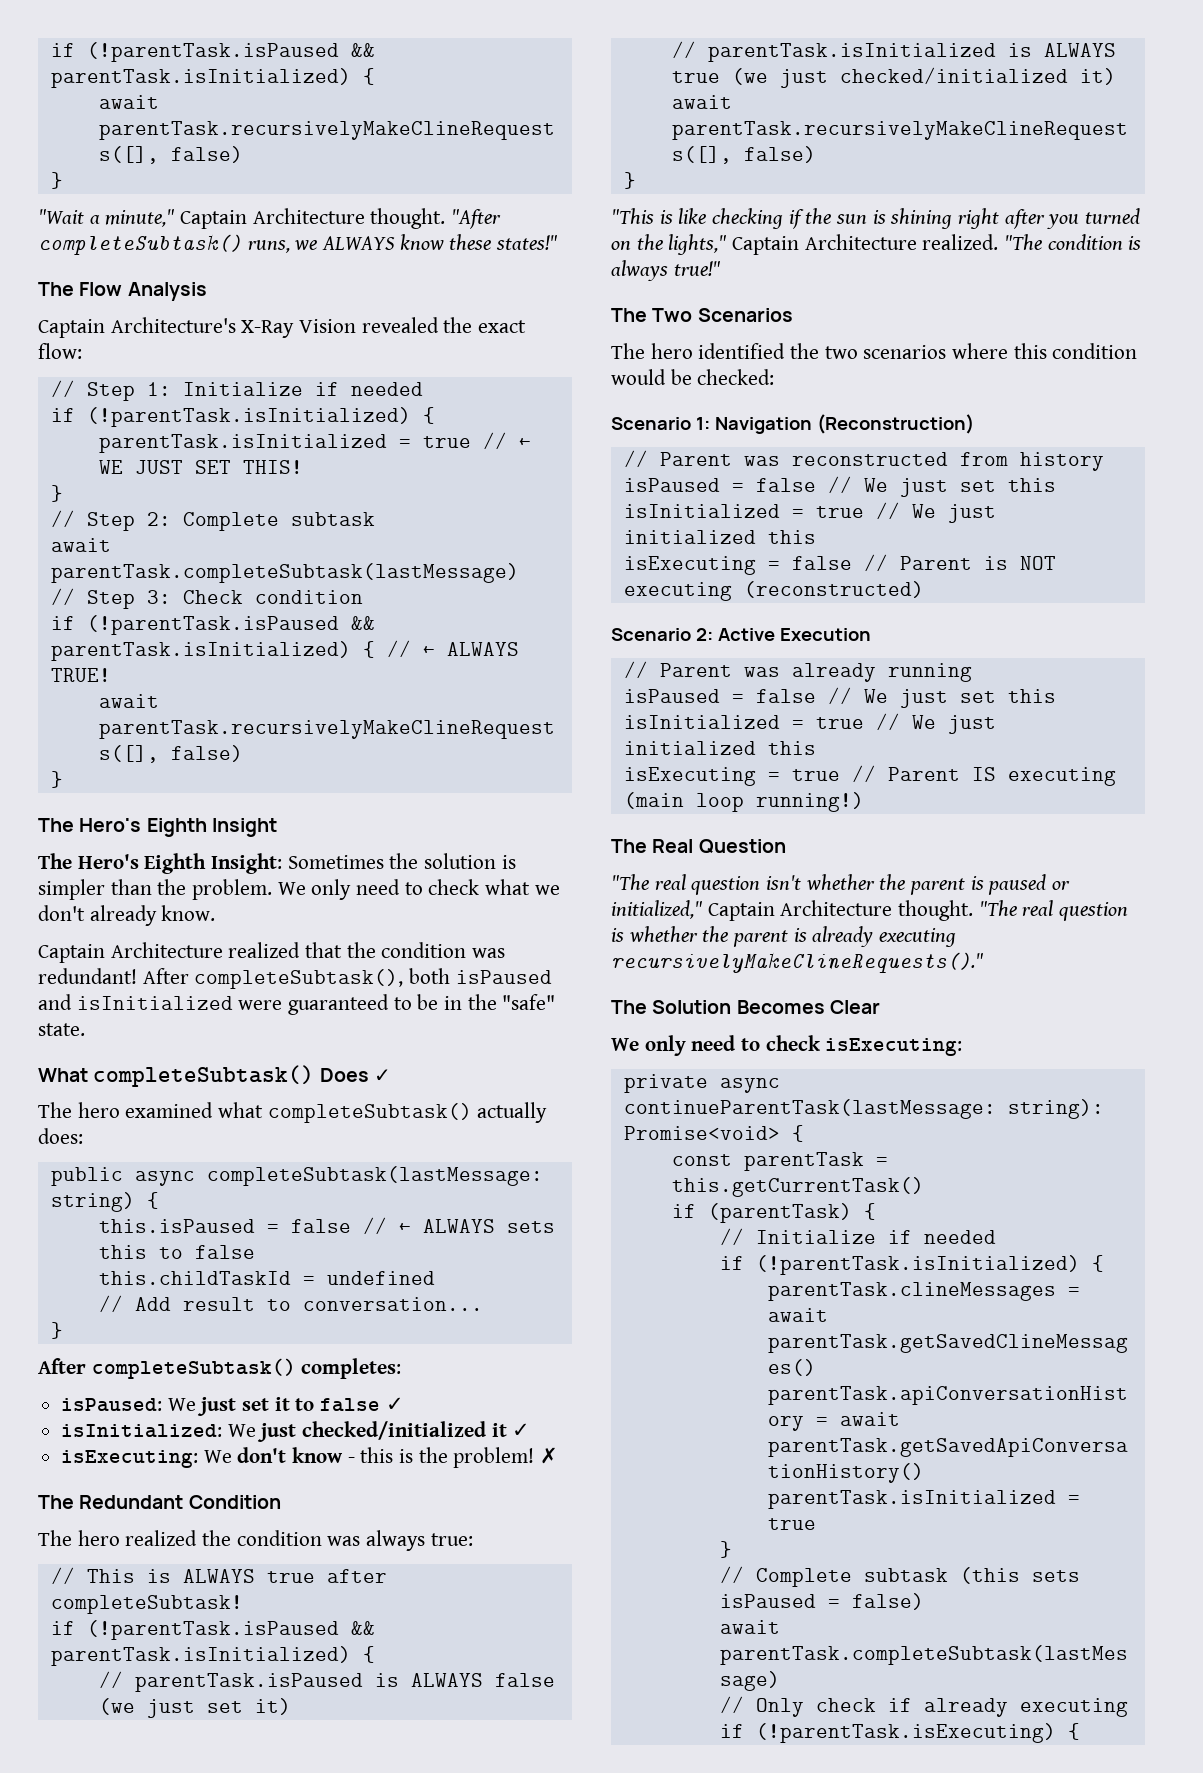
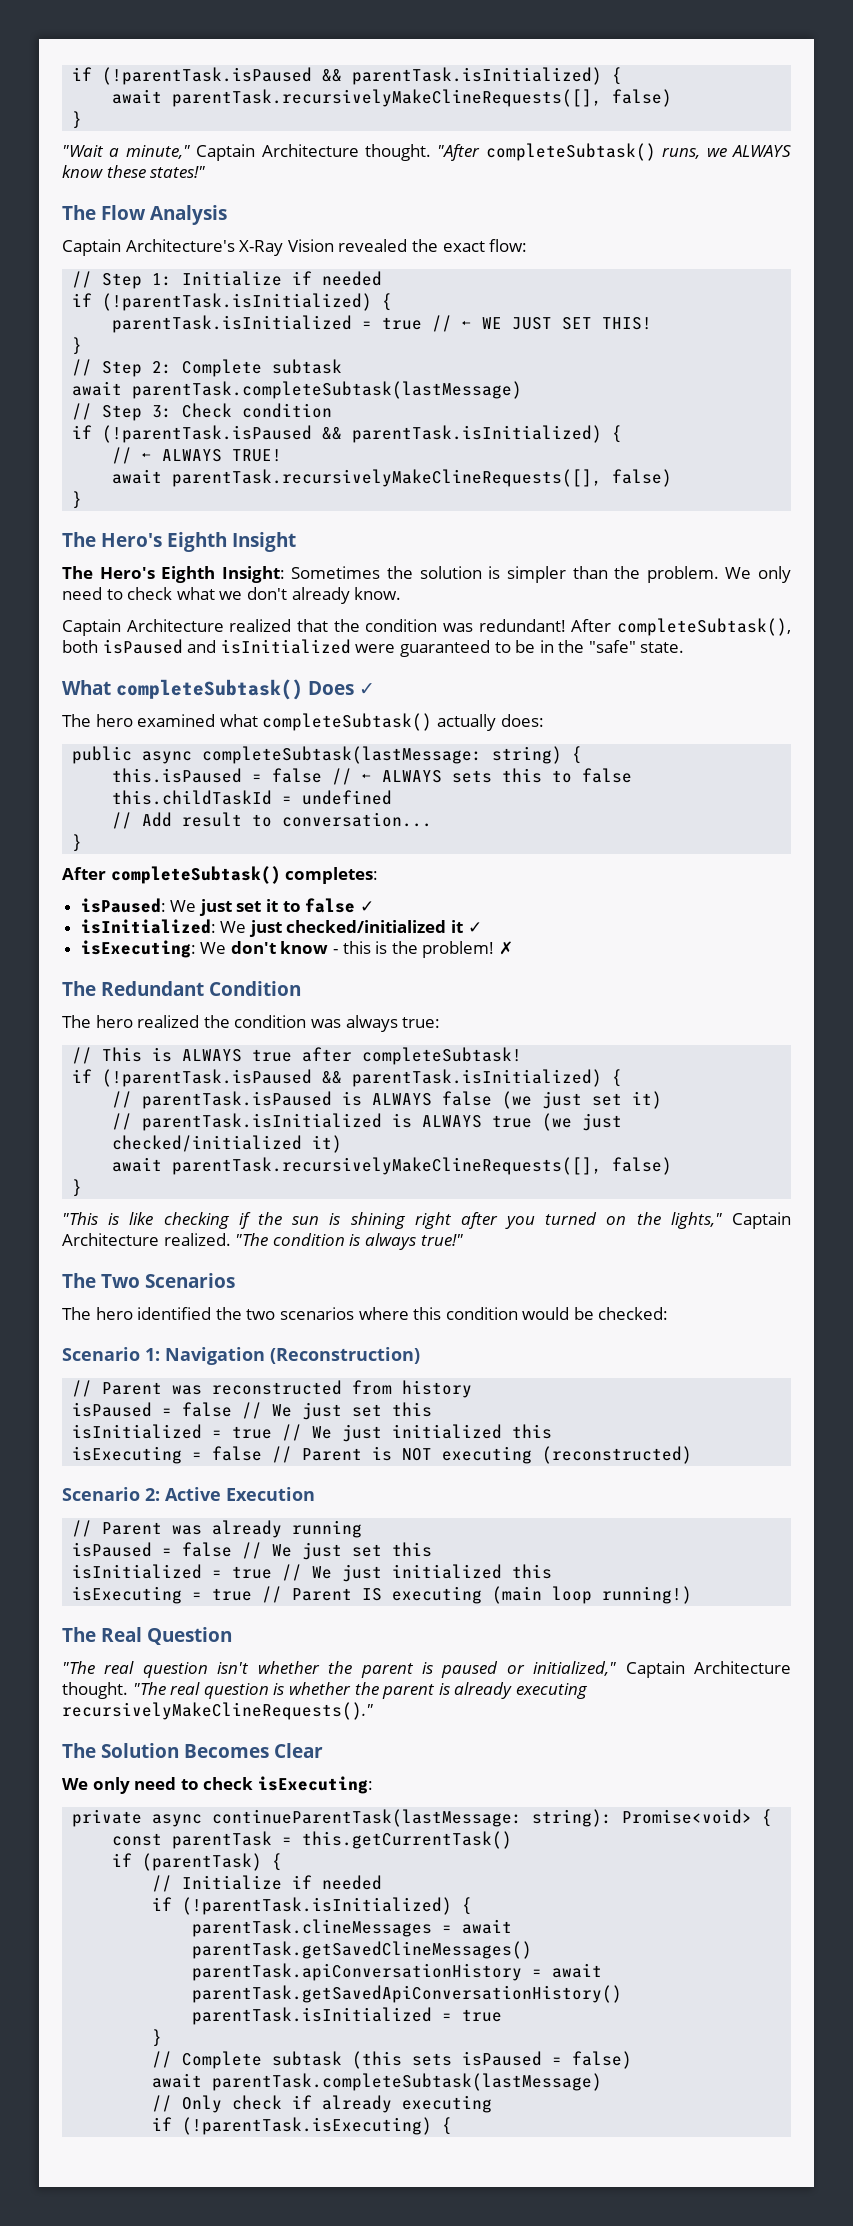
(375, 649) none -> (623, 434) //

